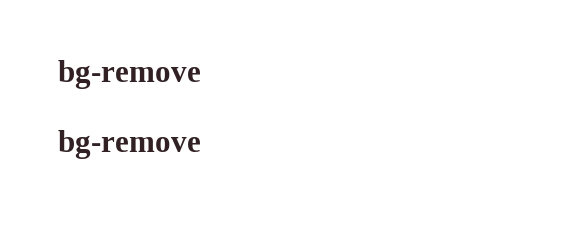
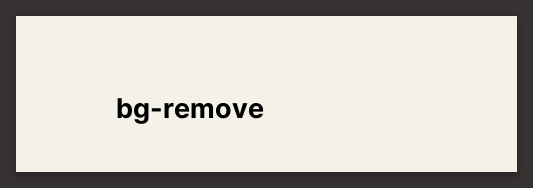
[58,60,201,89] [58,130,201,159] bg-remove // bg-remove -> [116,98,264,124] bg-remove

